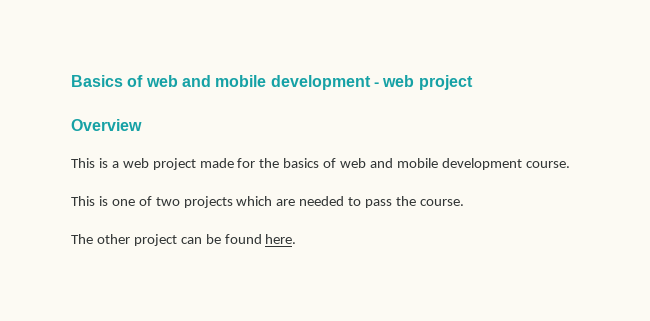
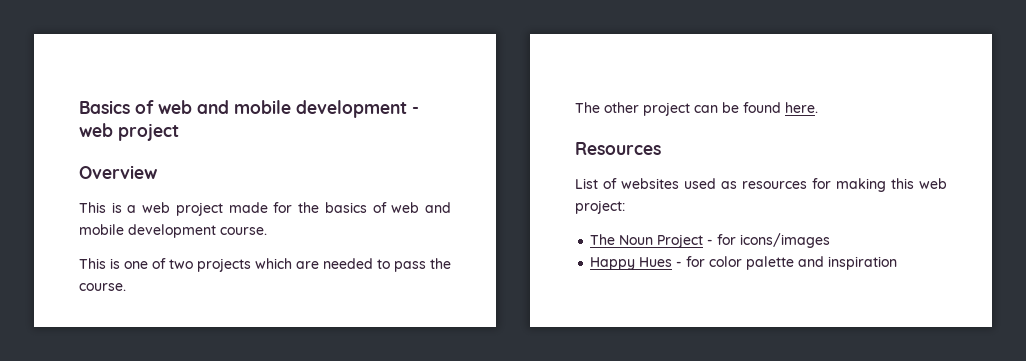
(297, 239) none -> [575,142,661,155] [575,178,947,192] [575,200,625,214] [590,233,831,248] [590,256,898,270] // Resources // List of websites used as resources for making this web project: // The Noun Project - for icons/images // Happy Hues - for color palette and inspiration

